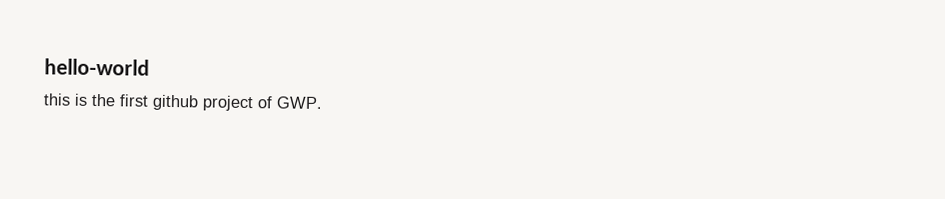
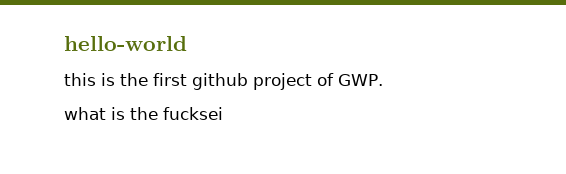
(323, 103) none -> [64,107,223,120] // what is the fucksei

